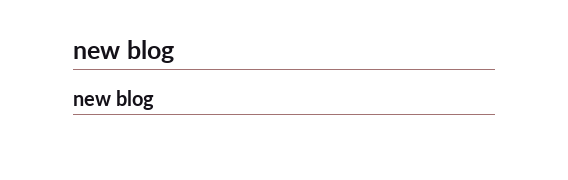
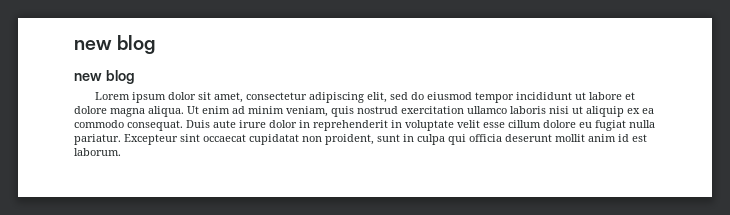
(155, 100) none -> [95,92,636,103] [74,106,654,117] [74,120,655,131] [74,134,647,145] [74,148,121,156] // Lorem ipsum dolor sit amet, consectetur adipiscing elit, sed do eiusmod tempor incididunt ut labore et dolore magna aliqua. Ut enim ad minim veniam, quis nostrud exercitation ullamco laboris nisi ut aliquip ex ea commodo consequat. Duis aute irure dolor in reprehenderit in voluptate velit esse cillum dolore eu fugiat nulla pariatur. Excepteur sint occaecat cupidatat non proident, sunt in culpa qui officia deserunt mollit anim id est laborum.

